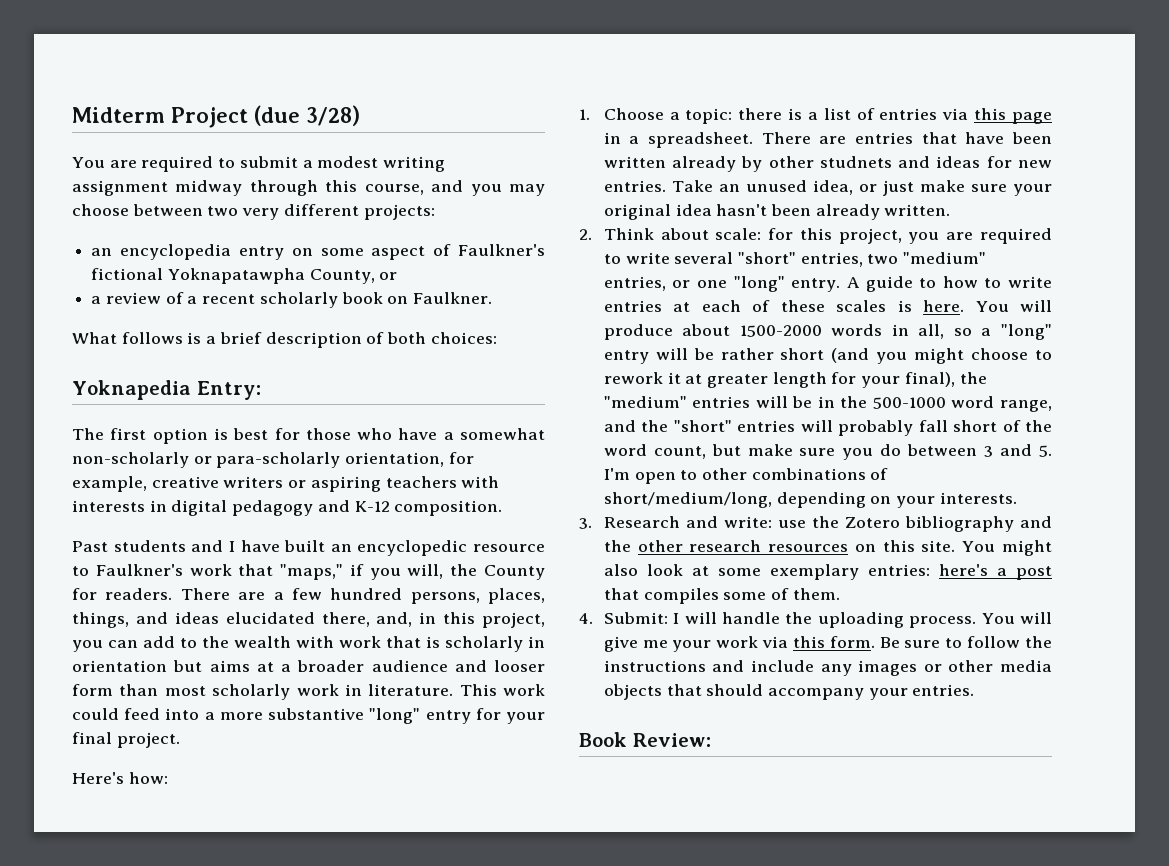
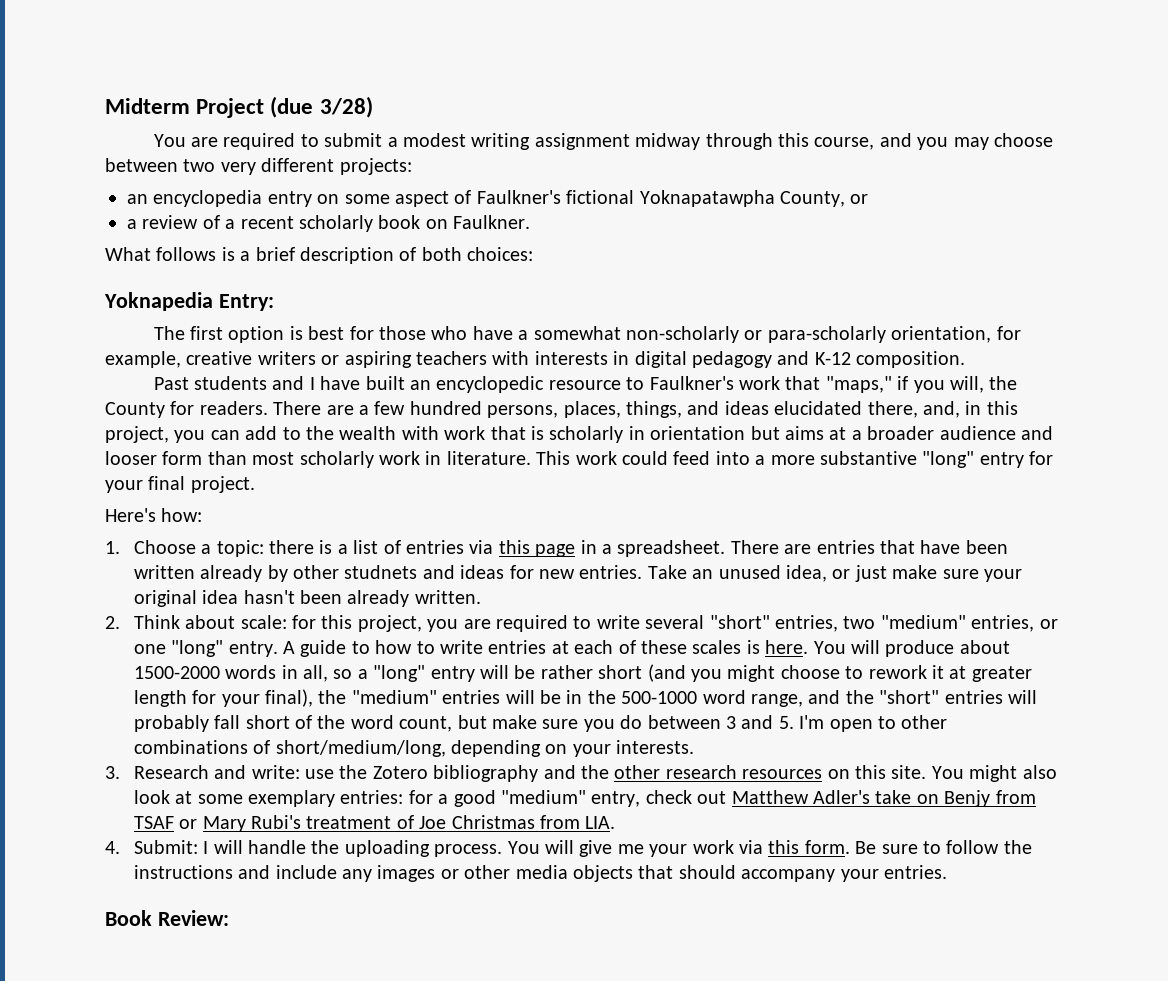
[938,564,1052,580] [603,588,840,604] here's a post that compiles some of them. -> [408,790,1036,807] [133,815,616,832] for a good "medium" entry, check out Matthew Adler's take on Benjy from TSAF or Mary Rubi's treatment of Joe Christmas from LIA.

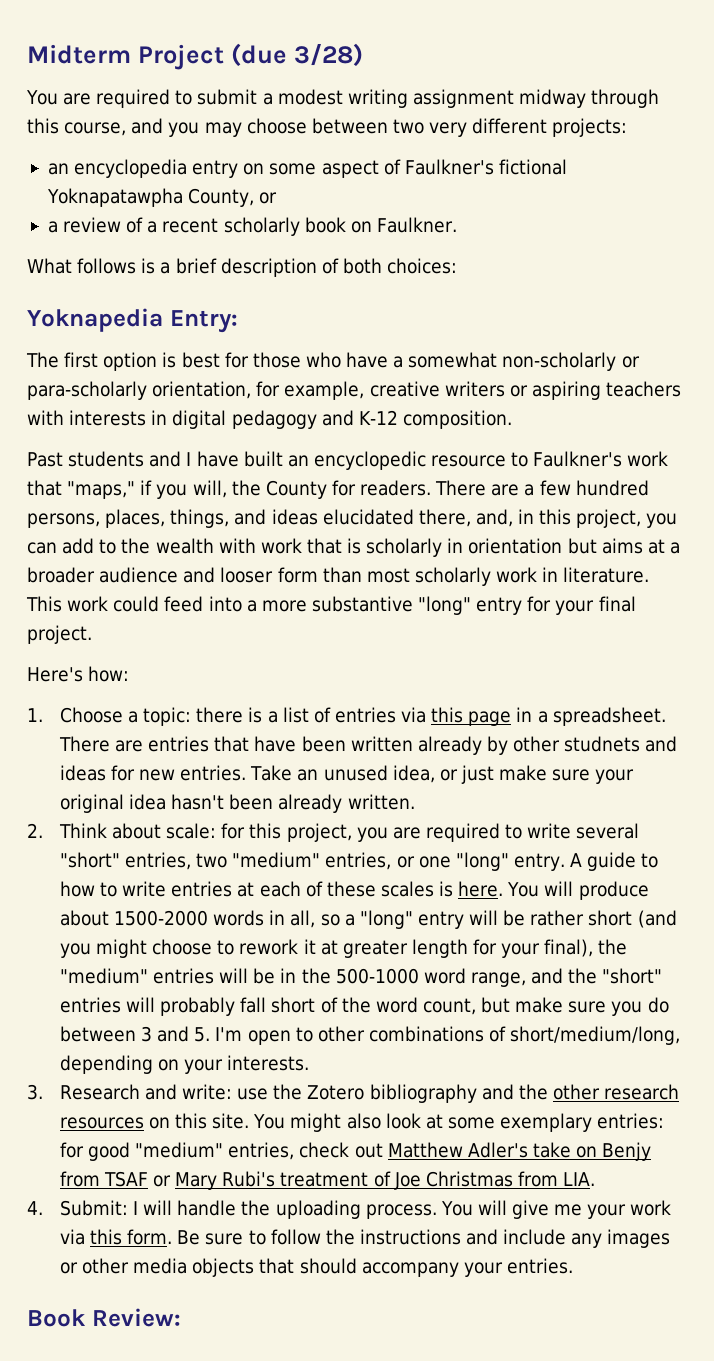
[438,794,449,804] a -> (84, 1150) none
[591,791,641,807] entry, -> [228,1142,295,1160] entries,

